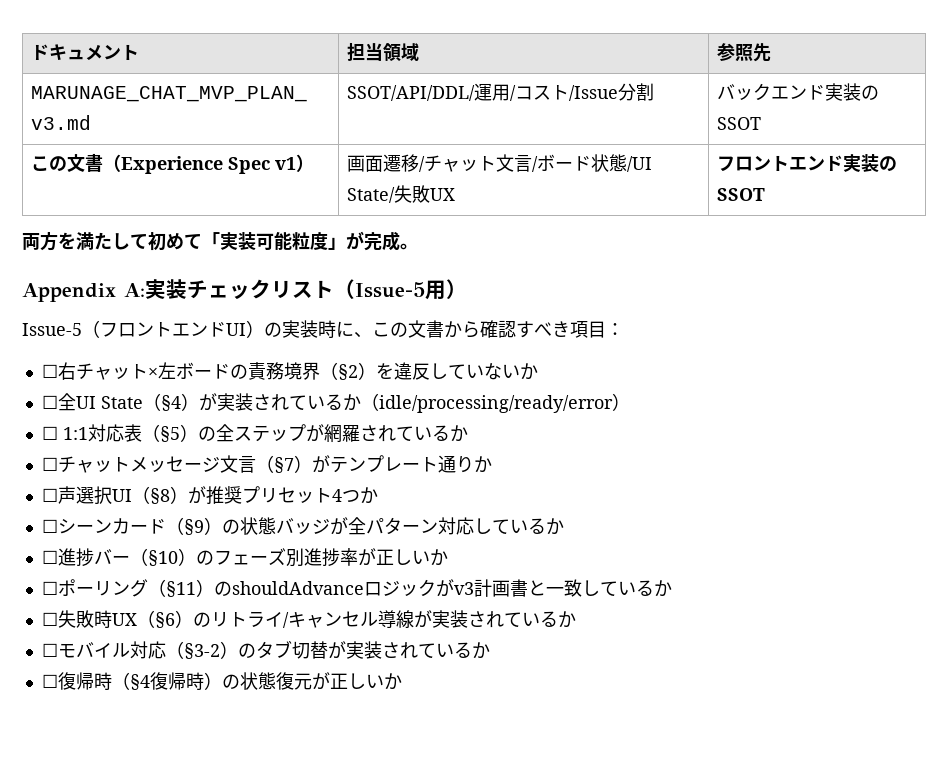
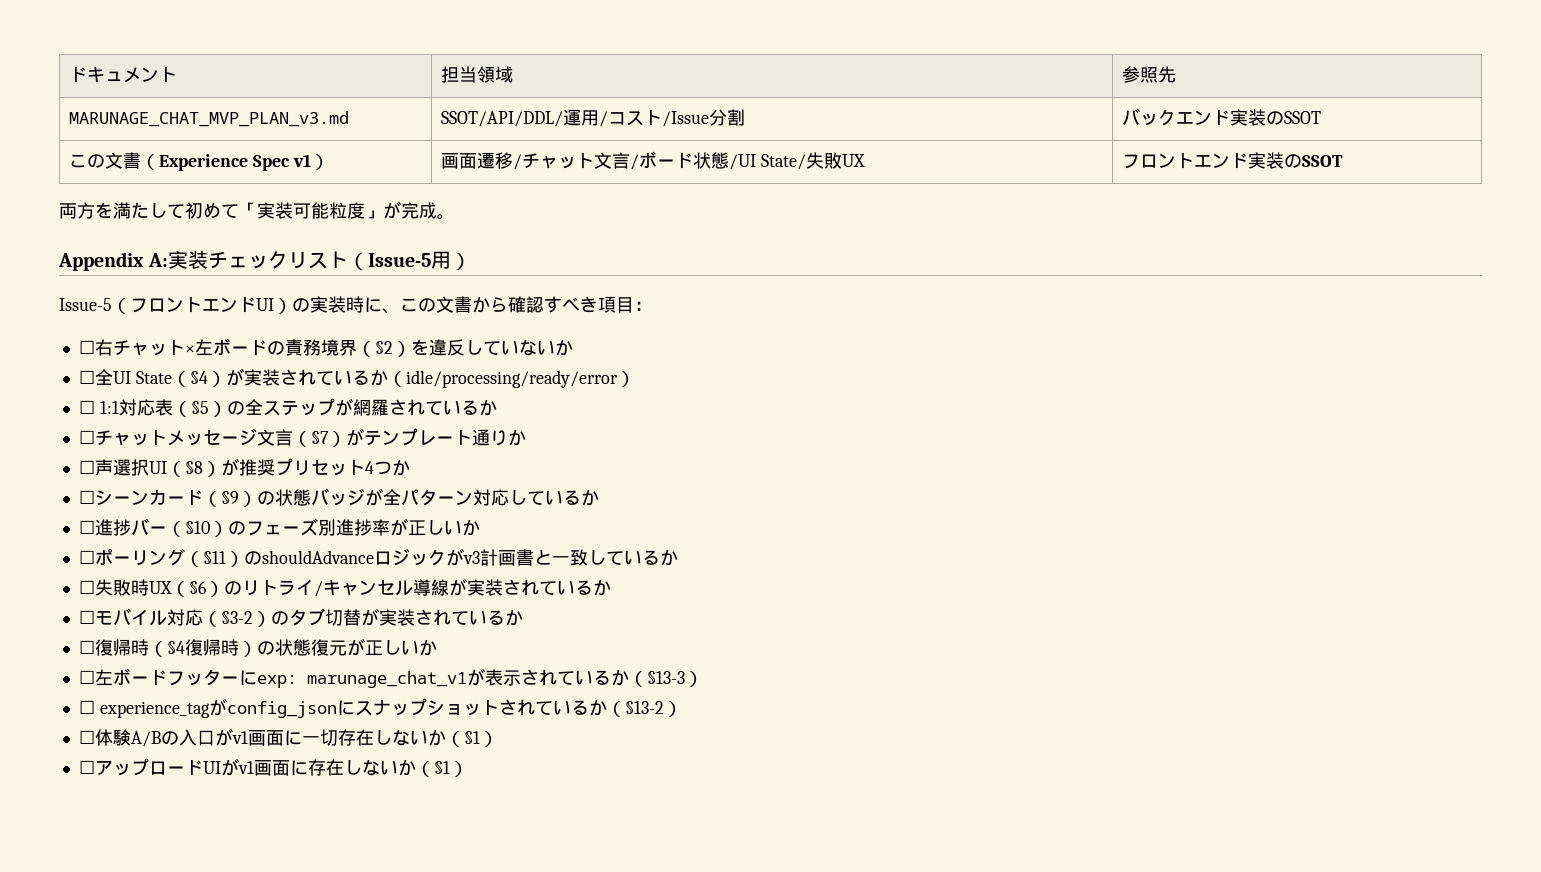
(402, 681) none -> [78,668,703,688] [78,698,682,718] [78,728,498,747] [78,758,468,777] // ☐左ボードフッターにexp: marunage_chat_v1が表示されているか（§13-3） // ☐ experience_tagがconfig_jsonにスナップショットされているか（§13-2） // ☐体験A/Bの入口がv1画面に一切存在しないか（§1） // ☐アップロードUIがv1画面に存在しないか（§1）

